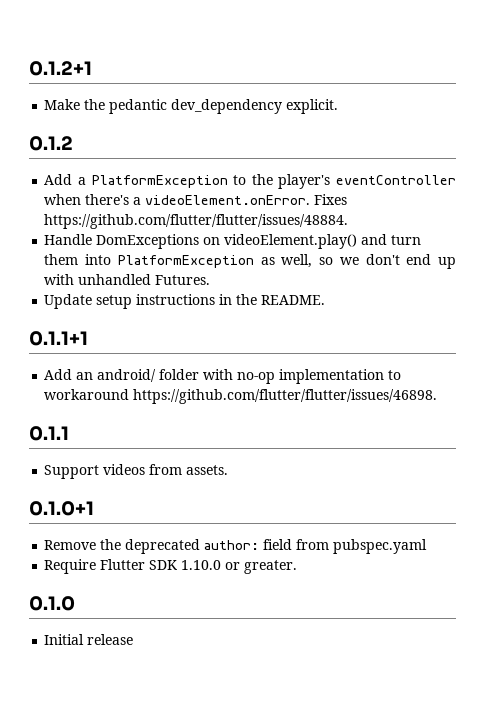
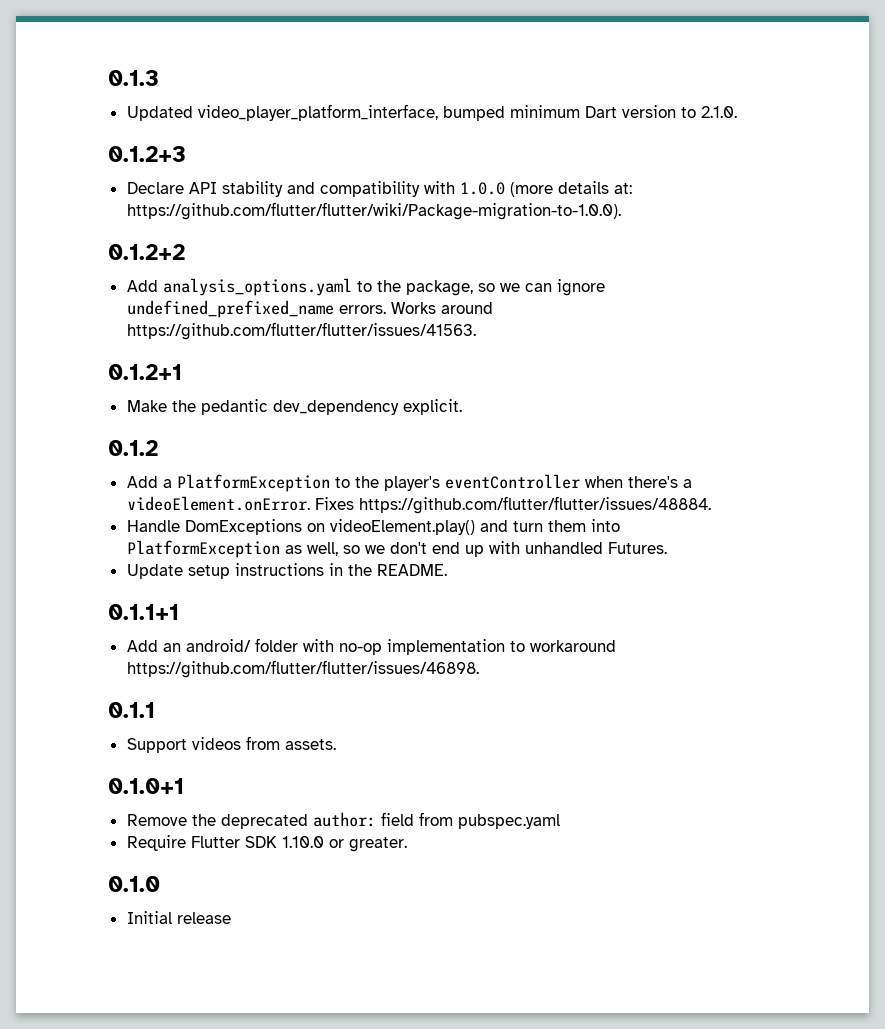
(29, 68) none -> [108,70,159,86] [126,104,737,121] [108,146,186,162] [126,181,632,197] [126,202,621,220] [108,244,185,260] [126,278,605,296] [126,300,493,318] [126,322,476,340] 0.1.3 // Updated video_player_platform_interface, bumped minimum Dart version to 2.1.0. // 0.1.2+3 // Declare API stability and compatibility with 1.0.0 (more details at: https://github.com/flutter/flutter/wiki/Package-migration-to-1.0.0). // 0.1.2+2 // Add analysis_options.yaml to the package, so we can ignore undefined_prefixed_name errors. Works around https://github.com/flutter/flutter/issues/41563. //

